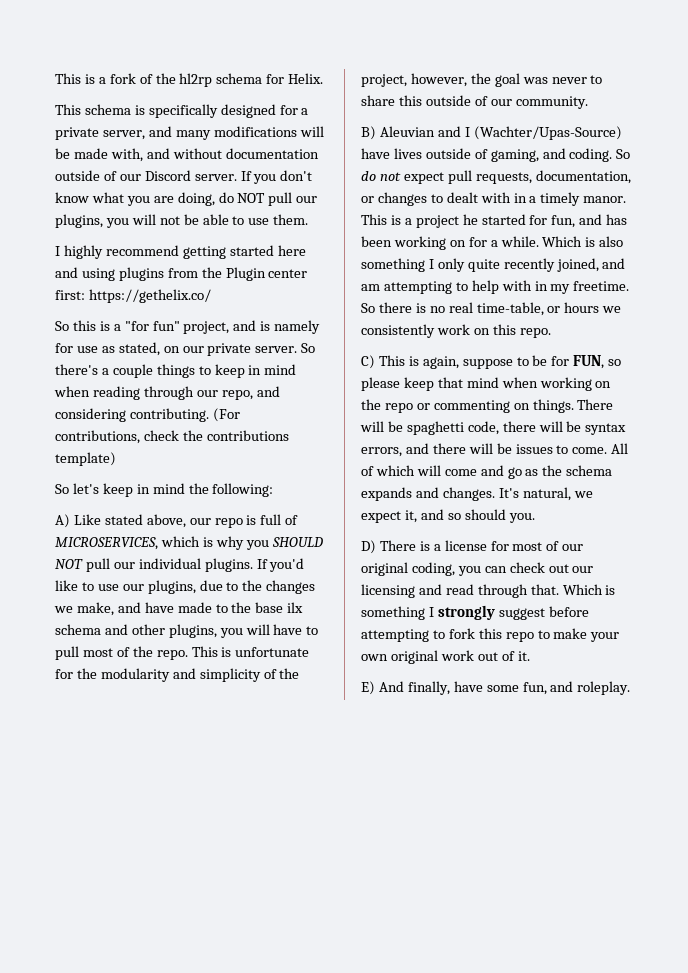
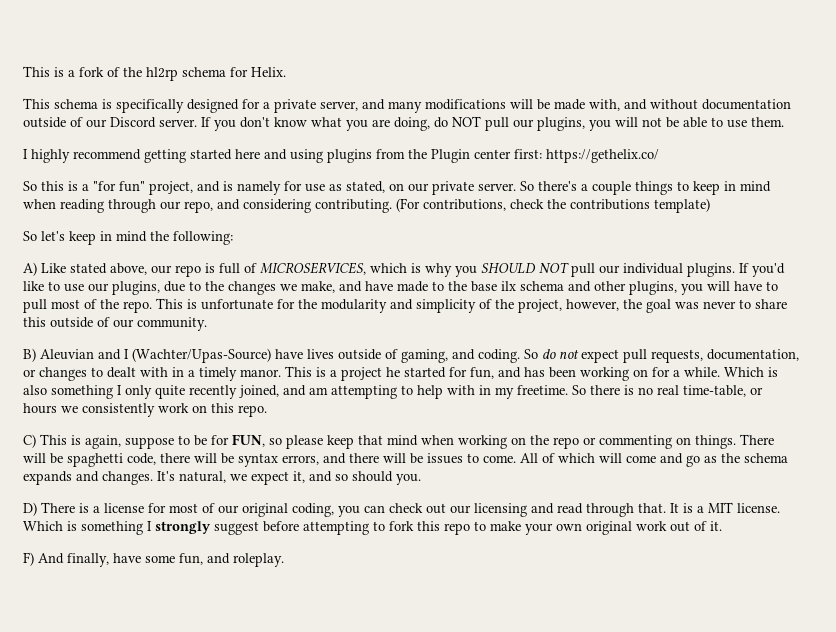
(559, 589) none -> [670,502,780,513] It is a MIT license.
[361,681,375,695] E) -> [23,552,34,566] F)

